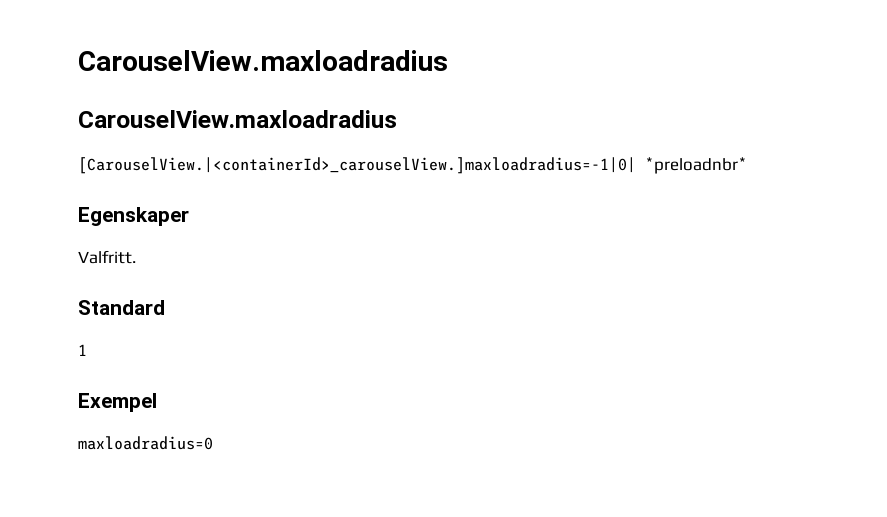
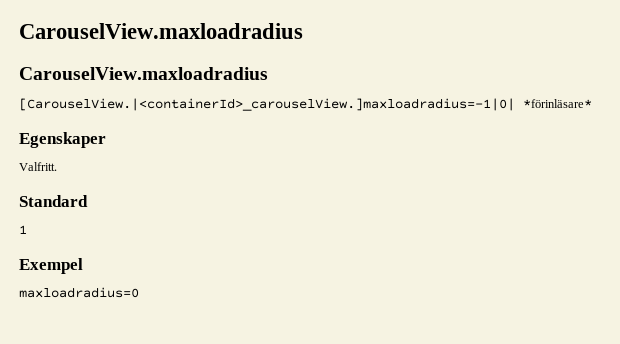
[645,157,747,174] *preloadnbr* -> [523,99,592,108] *förinläsare*

